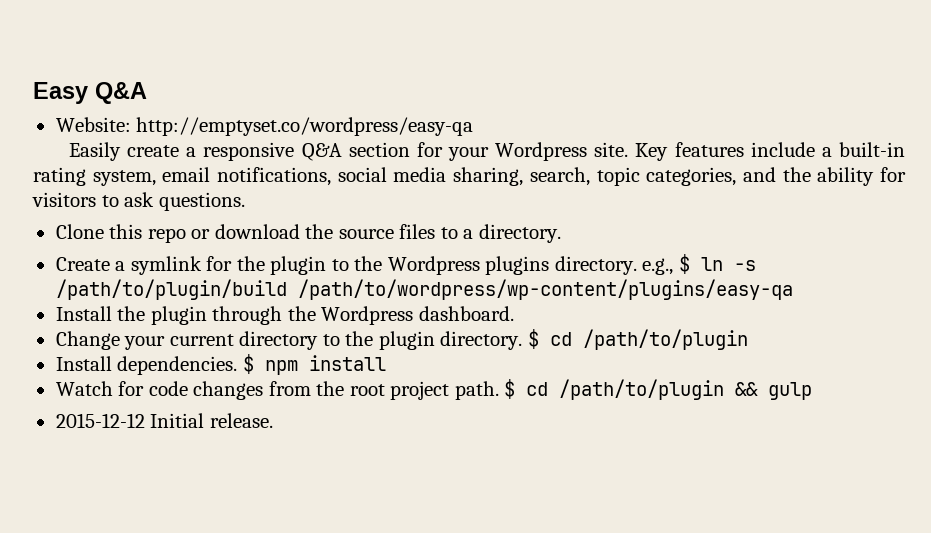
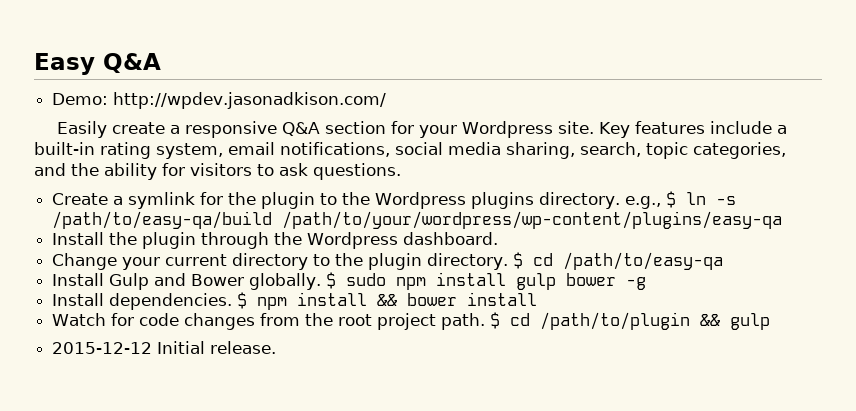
[55,117,474,136] Website: http://emptyset.co/wordpress/easy-qa -> [52,92,387,109] Demo: http://wpdev.jasonadkison.com/
[55,224,561,243] // Clone this repo or download the source files to a directory. -> (401, 171) none
[55,279,793,300] /path/to/plugin/build /path/to/wordpress/wp-content/plugins/easy-qa -> [52,211,783,229] /path/to/easy-qa/build /path/to/your/wordpress/wp-content/plugins/easy-qa
[582,329,748,350] /path/to/plugin -> [563,252,724,270] [52,272,647,290] /path/to/easy-qa // Install Gulp and Bower globally. $ sudo npm install gulp bower -g
(386, 363) none -> [377,292,538,306] && bower install

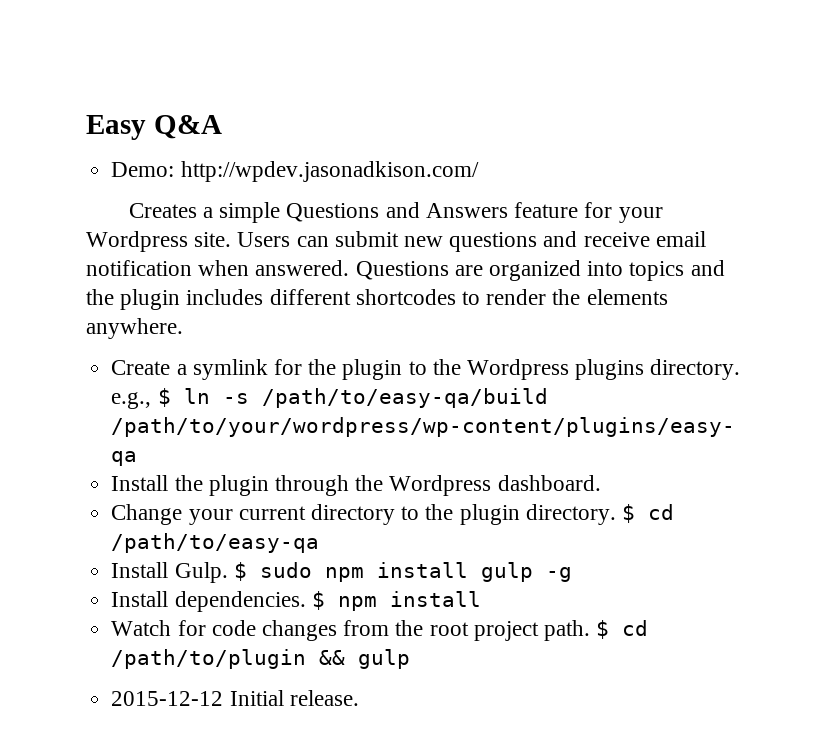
[57,121,788,138] [34,142,786,159] [34,163,401,180] Easily create a responsive Q&A section for your Wordpress site. Key features include a built-in rating system, email notifications, social media sharing, search, topic categories, and the ability for visitors to ask questions. -> [128,202,663,223] [86,231,706,252] [86,260,725,281] [86,289,668,310] [86,318,183,339] Creates a simple Questions and Answers feature for your Wordpress site. Users can submit new questions and receive email notification when answered. Questions are organized into topics and the plugin includes different shortcodes to render the elements anywhere.
[109,273,322,290] Gulp and Bower globally. -> [174,562,228,583] Gulp.
[566,273,617,286] bower -> (533, 572) none
[377,292,538,306] && bower install -> (481, 599) none

